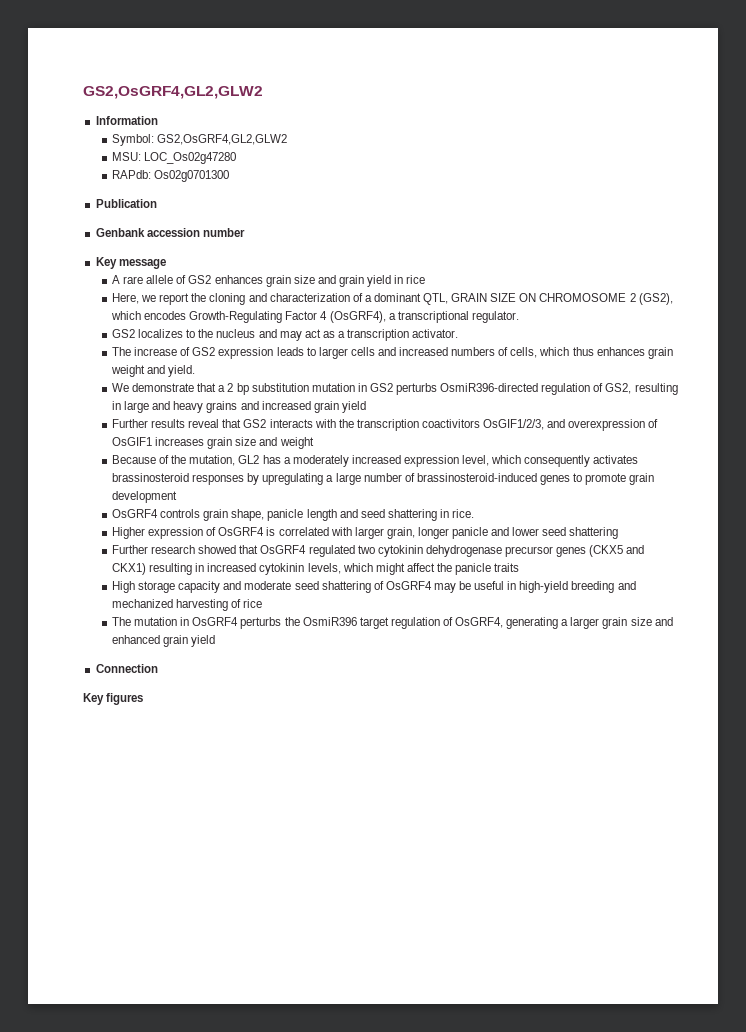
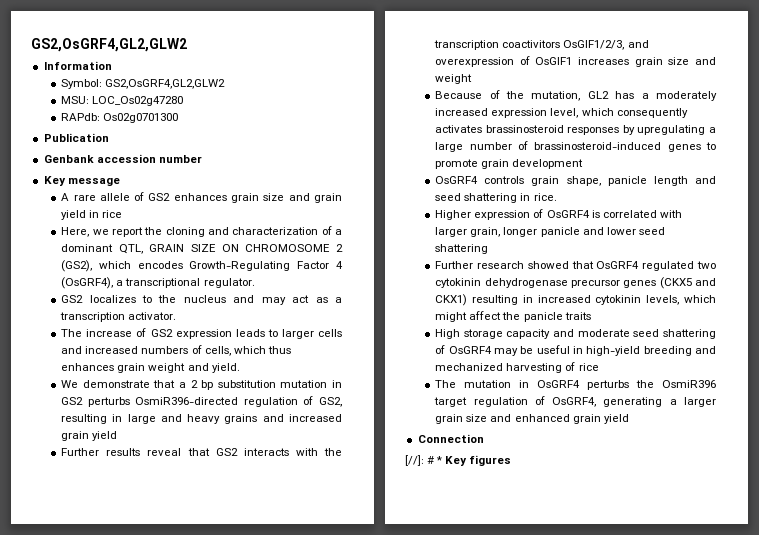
(158, 668) none -> [405,455,443,466] [//]: # *

